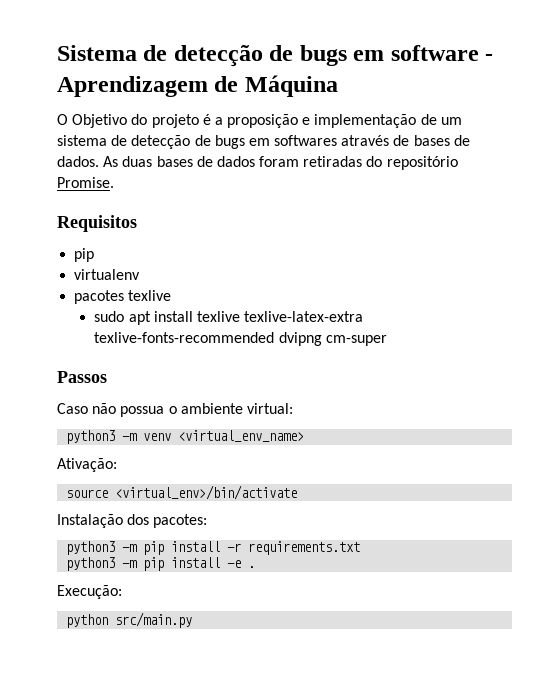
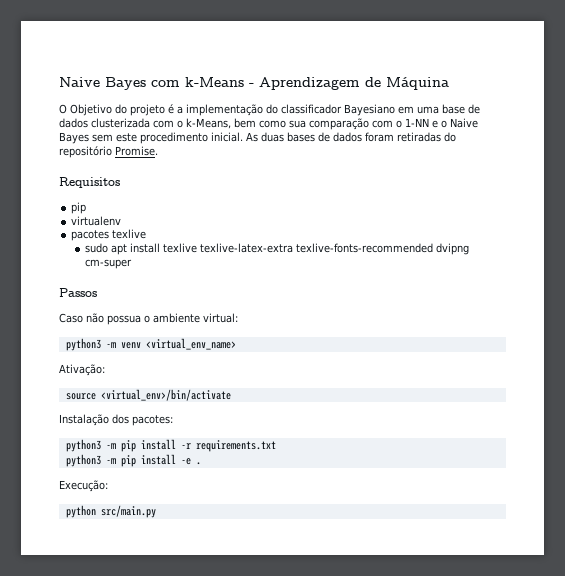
[57,45,479,67] Sistema de detecção de bugs em software -> [59,77,244,90] Naive Bayes com k-Means
[227,114,462,128] [57,135,470,149] [57,156,99,167] proposição e implementação de um sistema de detecção de bugs em softwares através de bases de dados. -> [186,104,480,116] [59,118,478,130] [59,132,243,144] implementação do classificador Bayesiano em uma base de dados clusterizada com o k-Means, bem como sua comparação com o 1-NN e o Naive Bayes sem este procedimento inicial.

